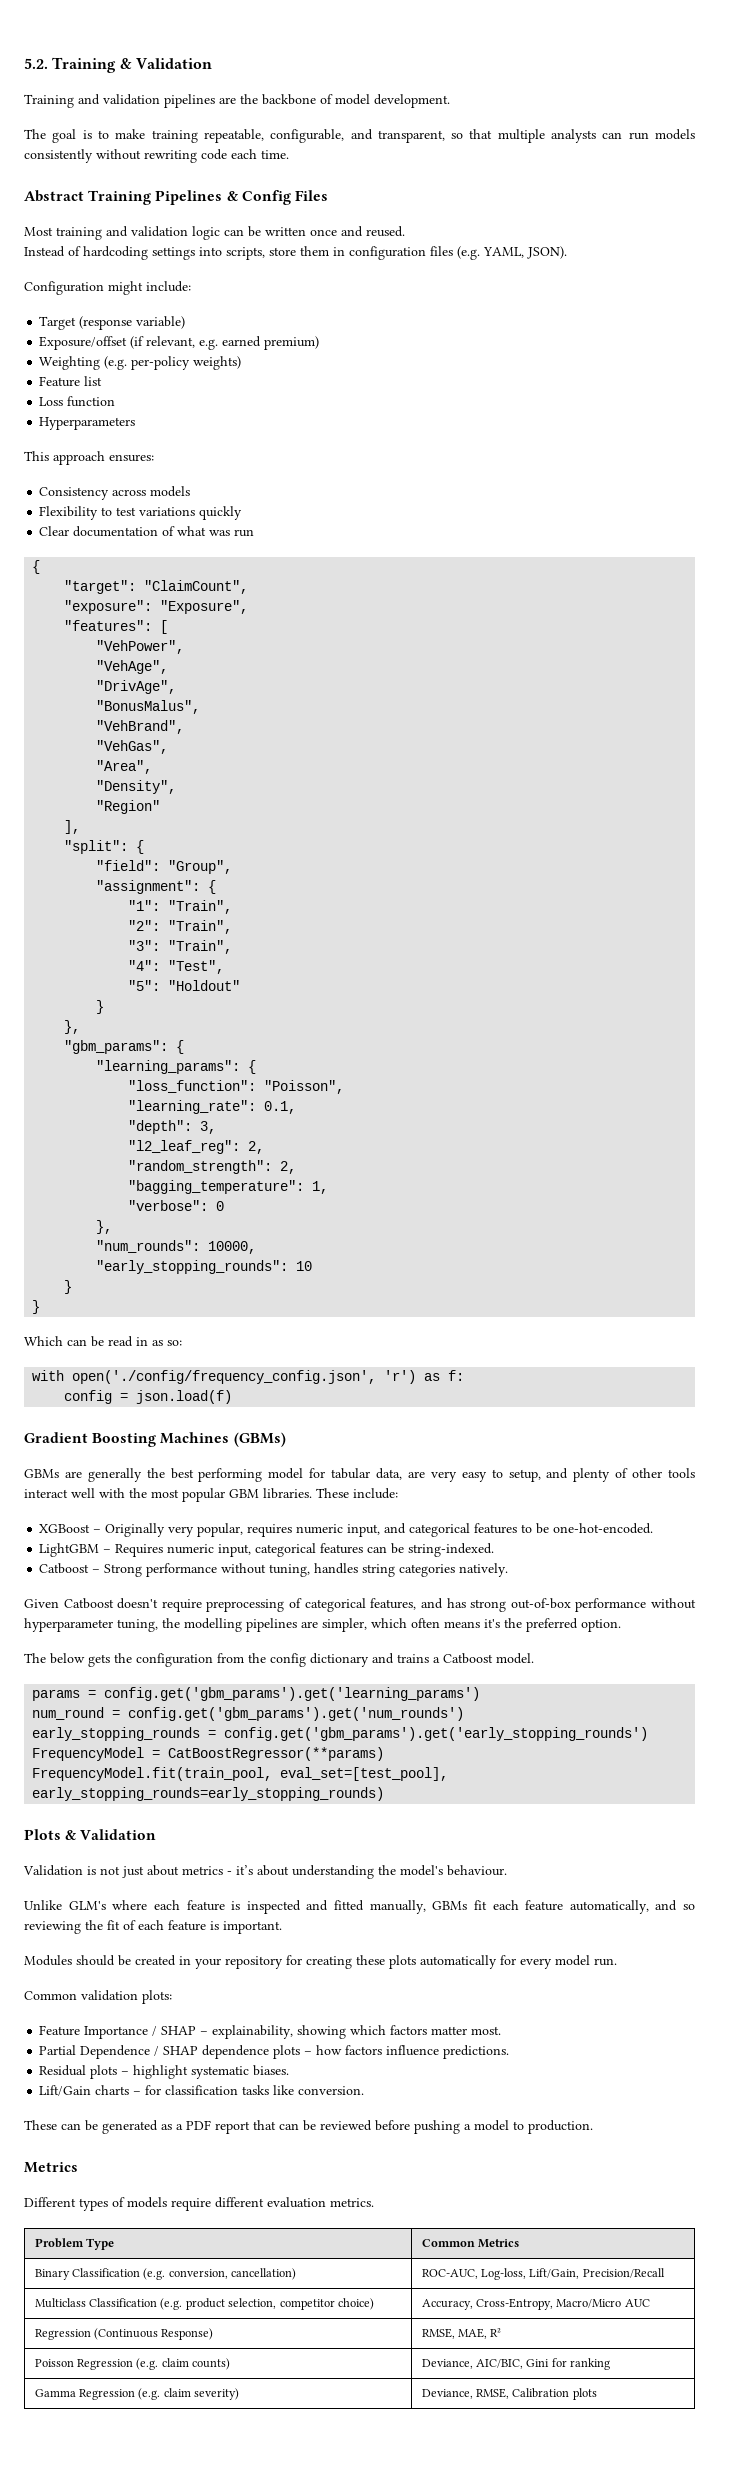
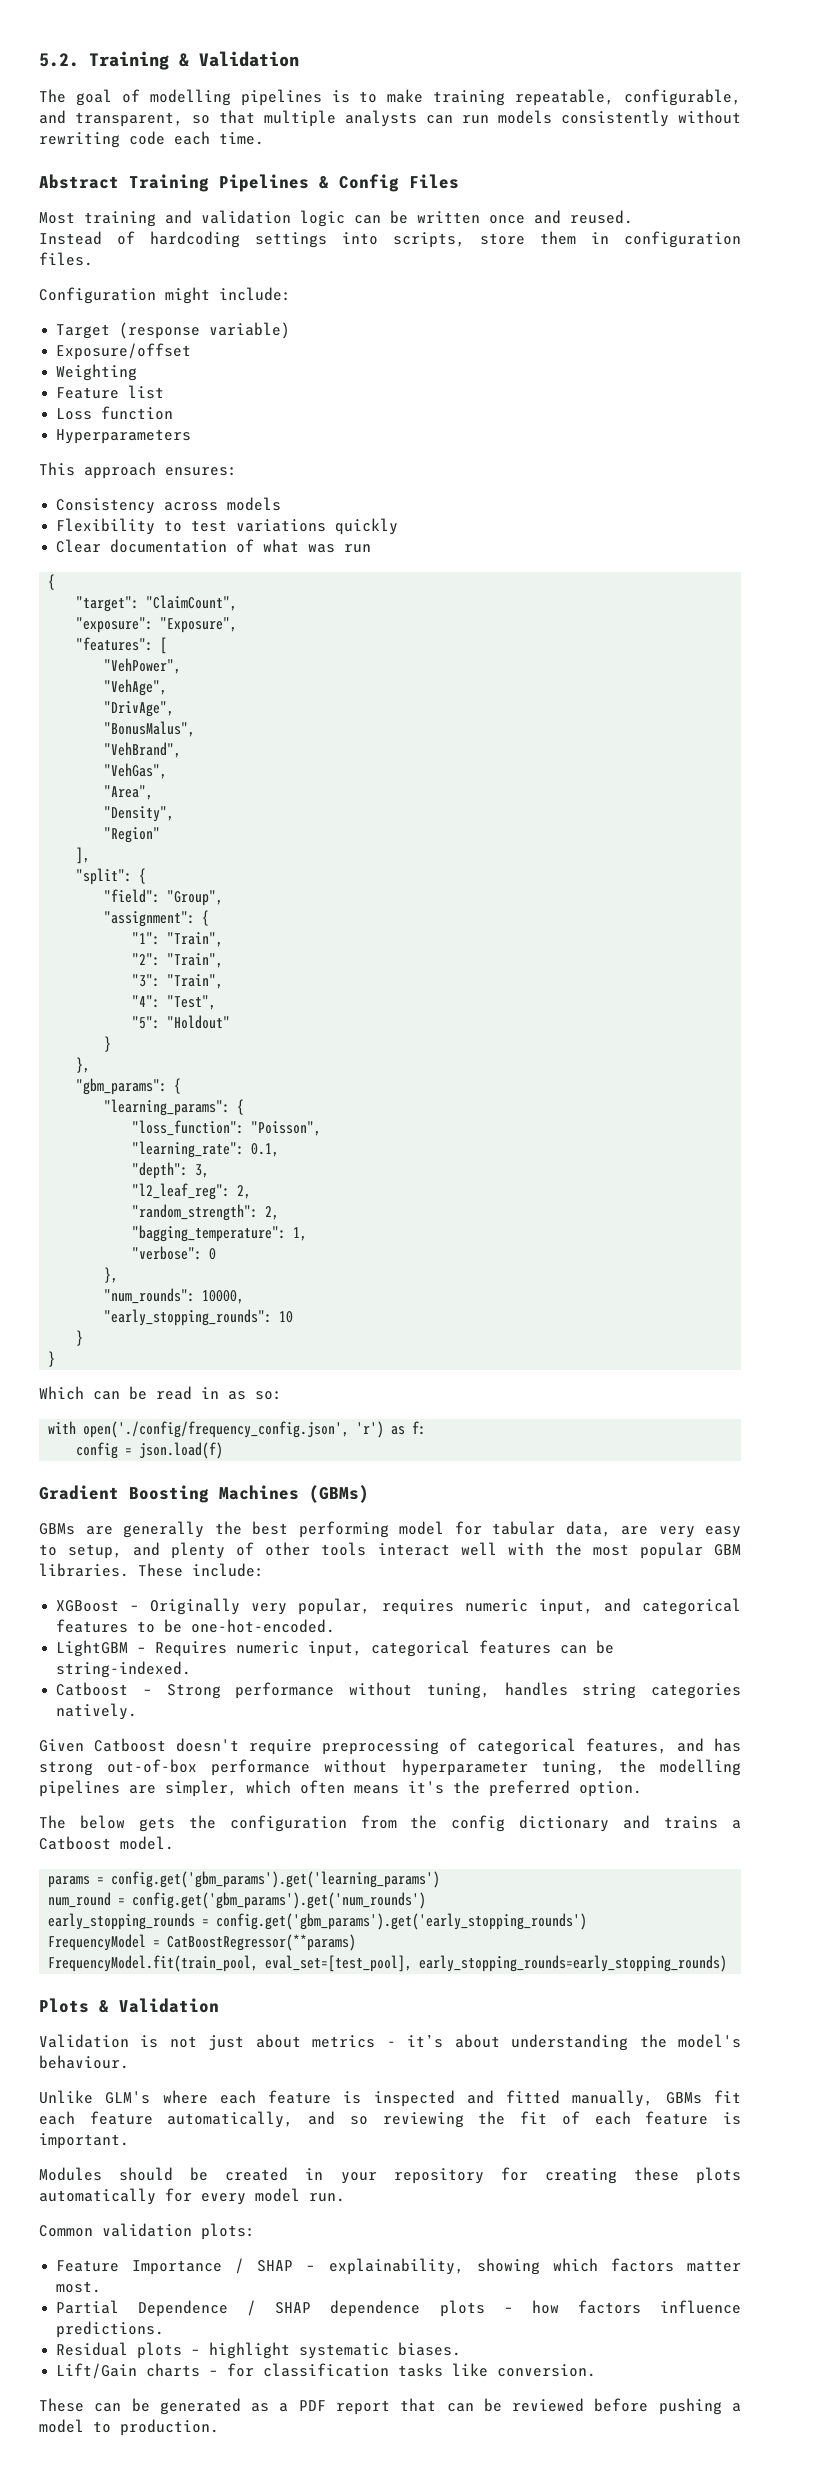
[24,94,450,108] // Training and validation pipelines are the backbone of model development. -> (299, 59) none
(77, 136) none -> [121,89,322,106] of modelling pipelines
[430,246,567,260] files (e.g. YAML, JSON). -> [39,252,93,266] files.
[130,336,320,350] [39,356,242,370] (if relevant, e.g. earned premium) // Weighting (e.g. per-policy weights) -> [56,364,138,381] // Weighting
[24,2162,78,2173] [24,2197,374,2211] [34,2238,115,2250] [421,2239,520,2248] [34,2268,297,2280] [421,2268,665,2280] [34,2298,374,2310] [421,2298,650,2310] [34,2328,214,2340] [421,2328,502,2339] [34,2358,231,2370] [421,2358,611,2370] [34,2388,240,2400] [421,2388,597,2400] // Metrics // Different types of models require different evaluation metrics. // Problem Type | Common Metrics // Binary Classification (e.g. conversion, cancellation) | ROC-AUC, Log-loss, Lift/Gain, Precision/Recall // Multiclass Classification (e.g. product selection, competitor choice) | Accuracy, Cross-Entropy, Macro/Micro AUC // Regression (Continuous Response) | RMSE, MAE, R² // Poisson Regression (e.g. claim counts) | Deviance, AIC/BIC, Gini for ranking // Gamma Regression (e.g. claim severity) | Deviance, RMSE, Calibration plots -> (219, 2427) none

